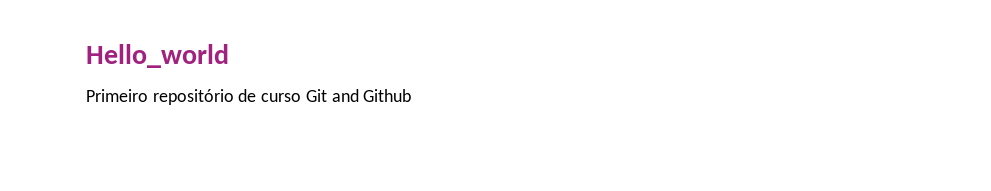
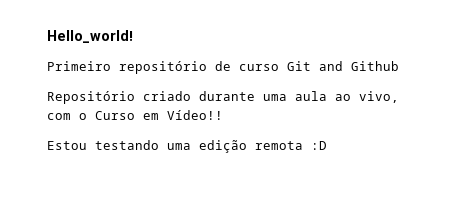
[86,44,229,68] Hello_world -> [47,30,133,43] Hello_world!
(412, 95) none -> [47,91,399,104] [47,110,223,120] [47,140,327,153] // Repositório criado durante uma aula ao vivo, com o Curso em Vídeo!! // Estou testando uma edição remota :D

